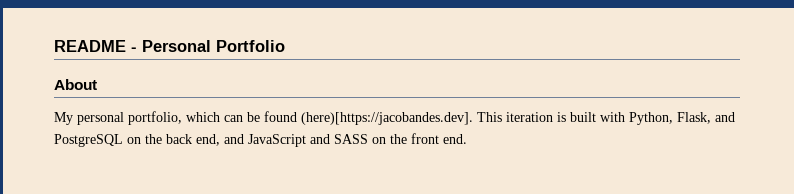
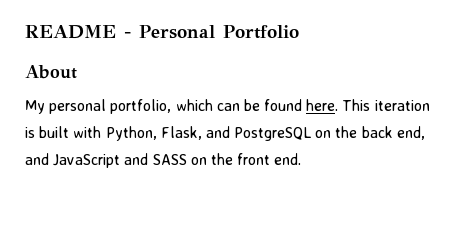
[301,112,473,125] (here)[https://jacobandes.dev]. -> [306,99,339,111] here.

